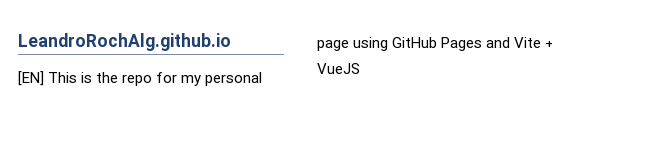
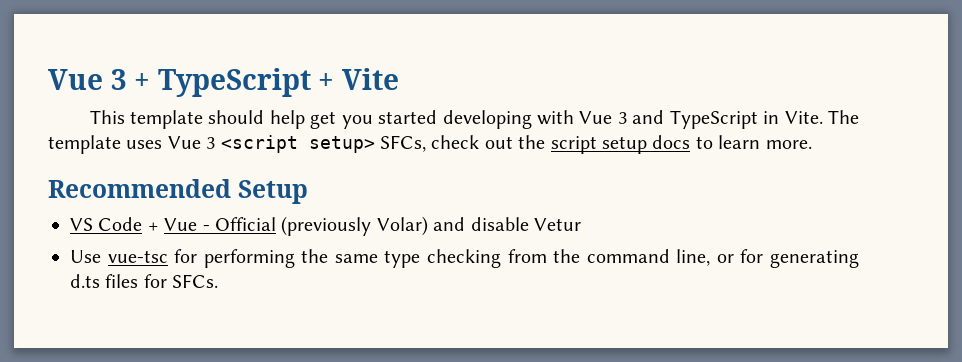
[18,33,231,51] [18,71,263,86] [317,37,554,51] [317,63,360,74] LeandroRochAlg.github.io // [EN] This is the repo for my personal page using GitHub Pages and Vite + VueJS -> [48,68,399,97] [89,110,859,129] [48,135,812,154] [48,179,308,204] [70,216,581,236] [70,249,859,268] [70,274,219,288] Vue 3 + TypeScript + Vite // This template should help get you started developing with Vue 3 and TypeScript in Vite. The template uses Vue 3 <script setup> SFCs, check out the script setup docs to learn more. // Recommended Setup // VS Code + Vue - Official (previously Volar) and disable Vetur // Use vue-tsc for performing the same type checking from the command line, or for generating d.ts files for SFCs.

